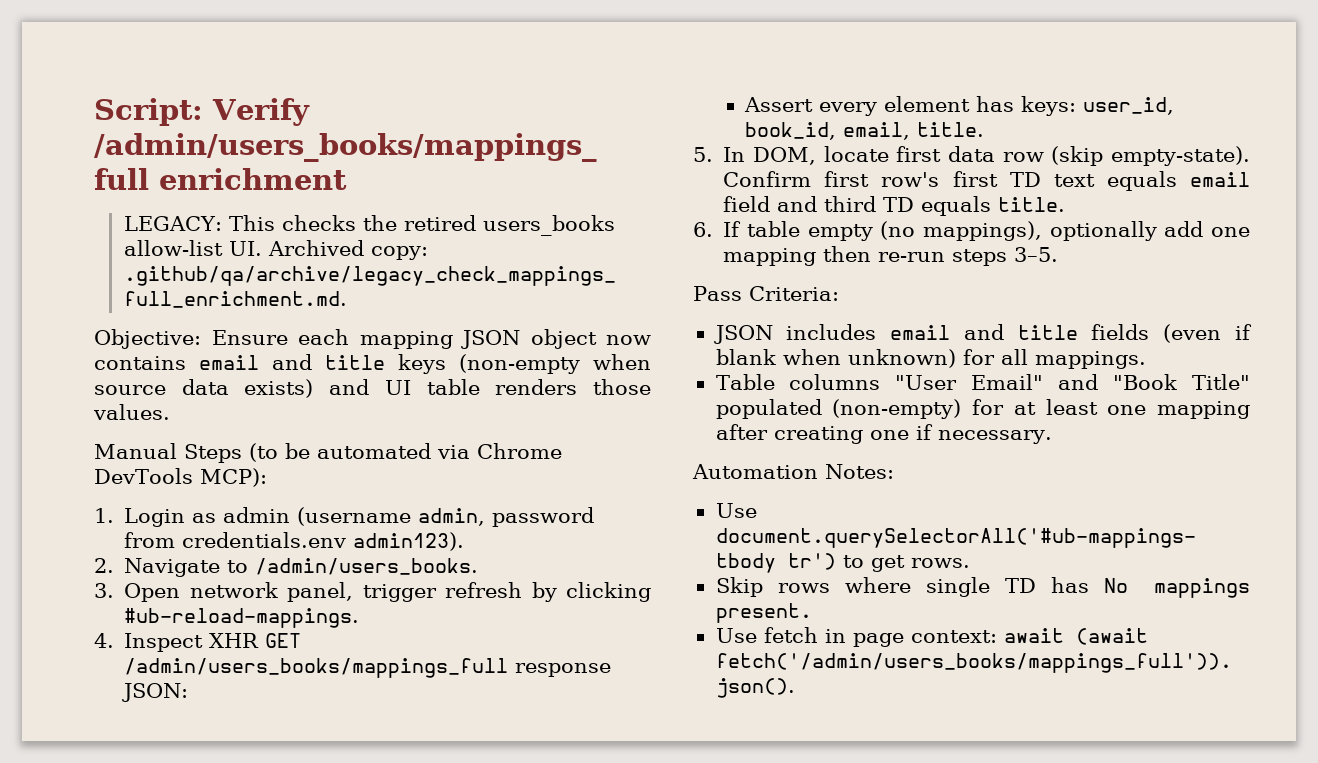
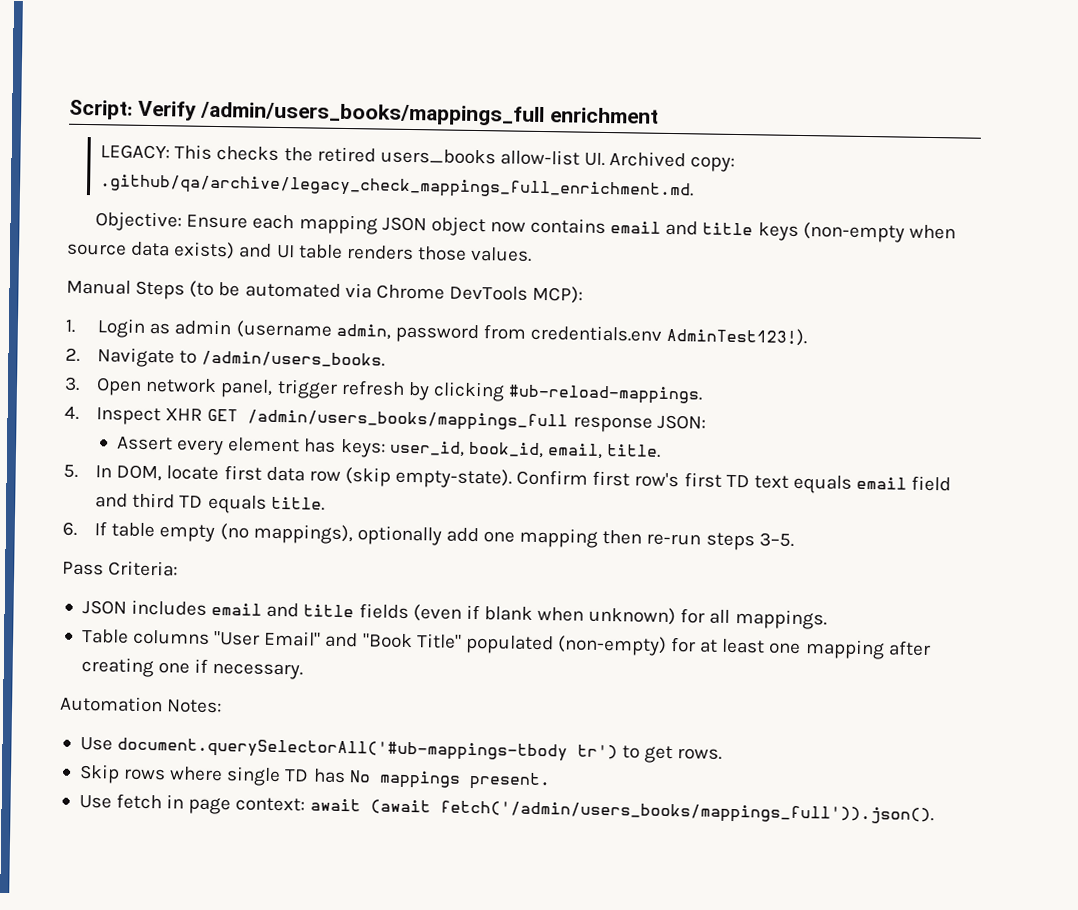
[353,532,465,551] admin123). -> [666,326,808,347] AdminTest123!).

